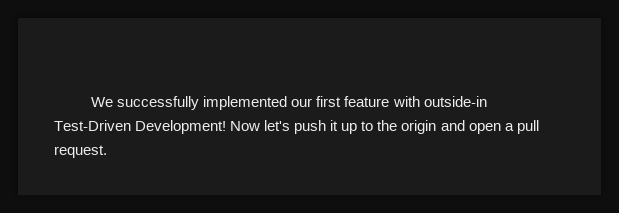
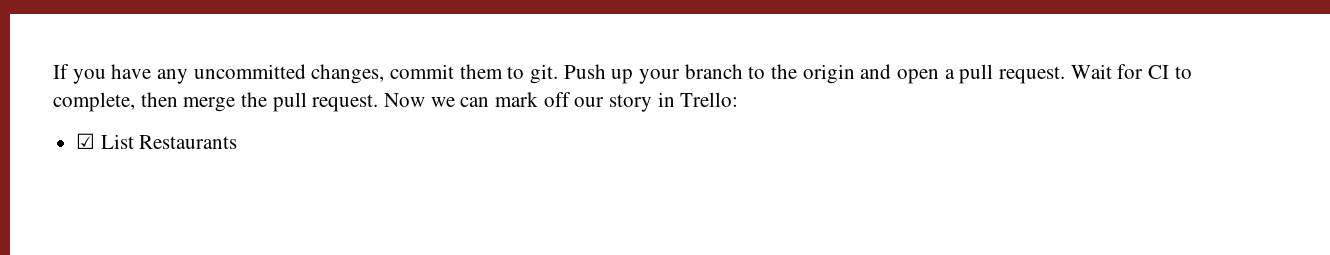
[91,96,487,110] [54,120,358,134] We successfully implemented our first feature with outside-in Test-Driven Development! Now let's push it up -> [53,64,743,84] If you have any uncommitted changes, commit them to git. Push up your branch
(107, 151) none -> [1070,64,1192,79] [53,92,739,112] [76,133,238,149] Wait for CI to complete, then merge the pull request. Now we can mark off our story in Trello: // ☑ List Restaurants

